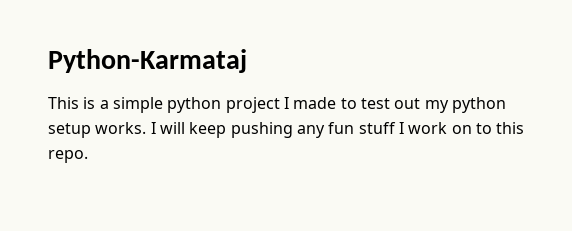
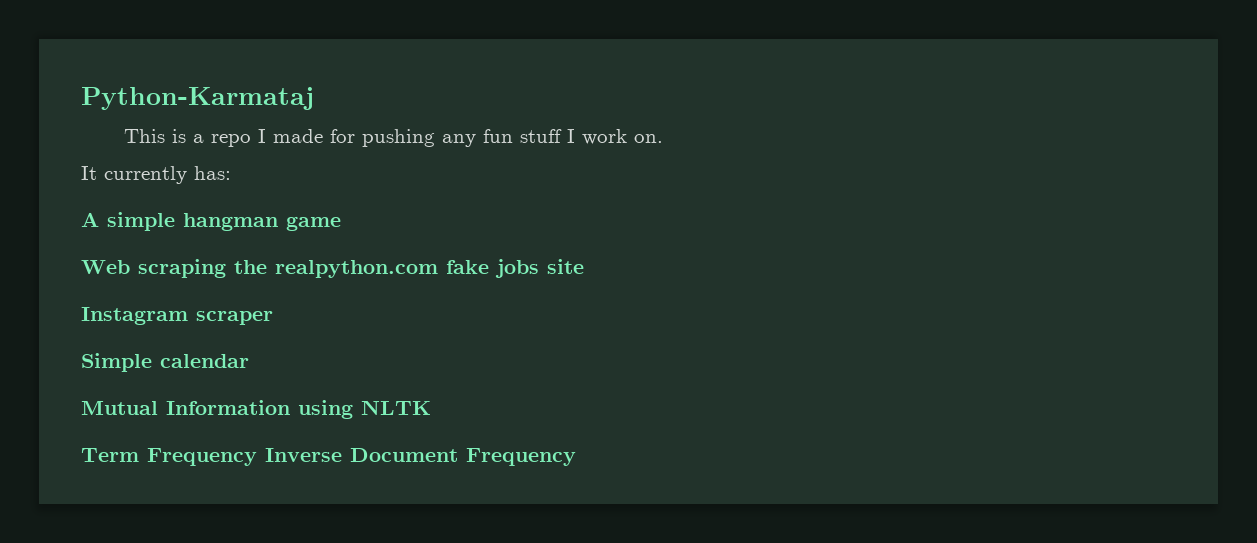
[112,97,506,113] [48,122,227,138] simple python project I made to test out my python setup works. I will keep -> [210,129,355,147] repo I made for
[451,122,525,134] [48,150,88,163] on to this repo. -> [633,134,663,143] [81,166,231,184] [81,212,341,231] [81,259,584,278] [81,307,273,325] [81,353,249,372] [81,400,431,419] [81,448,576,466] on. // It currently has: // A simple hangman game // Web scraping the realpython.com fake jobs site // Instagram scraper // Simple calendar // Mutual Information using NLTK // Term Frequency Inverse Document Frequency

